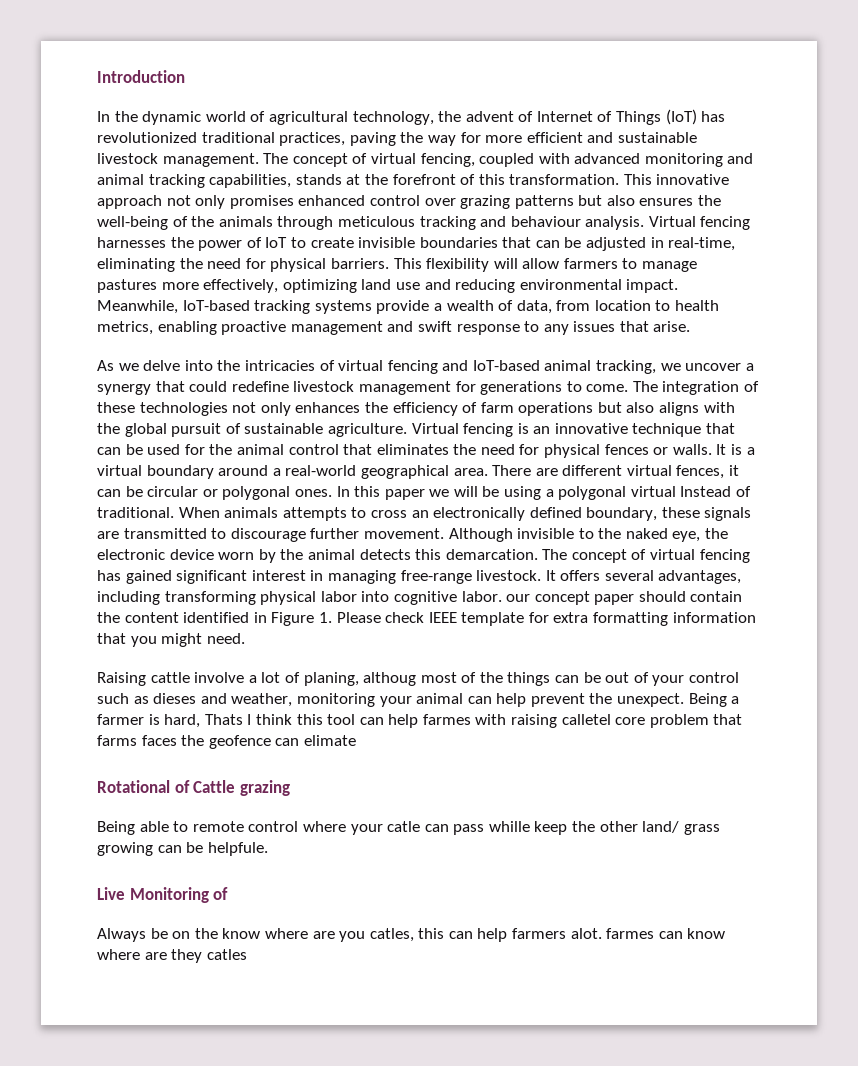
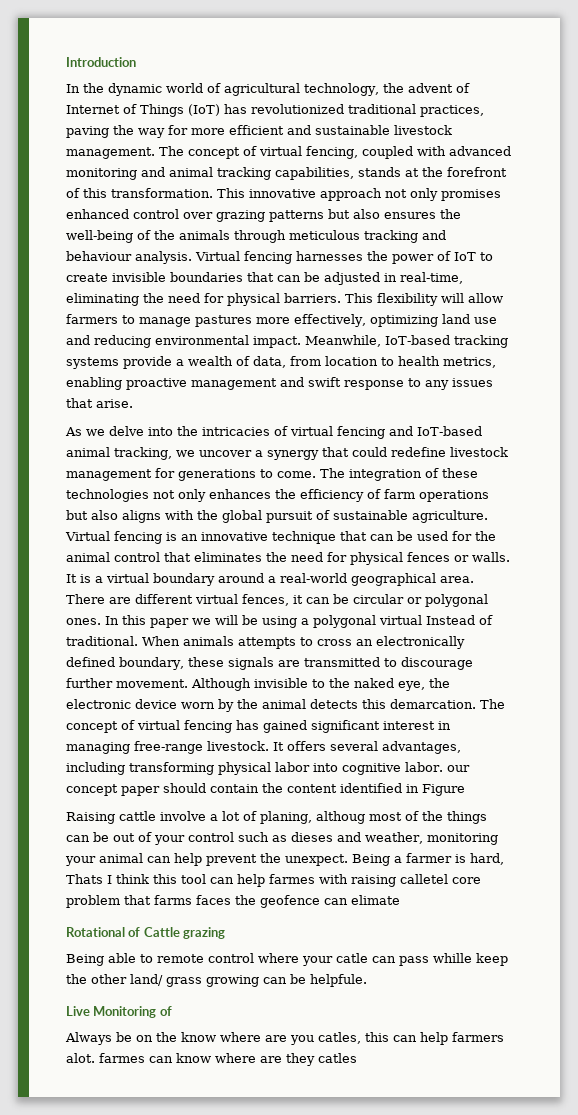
[318,612,756,626] [97,633,245,647] 1. Please check IEEE template for extra formatting information that you might need. -> (465, 790) none

